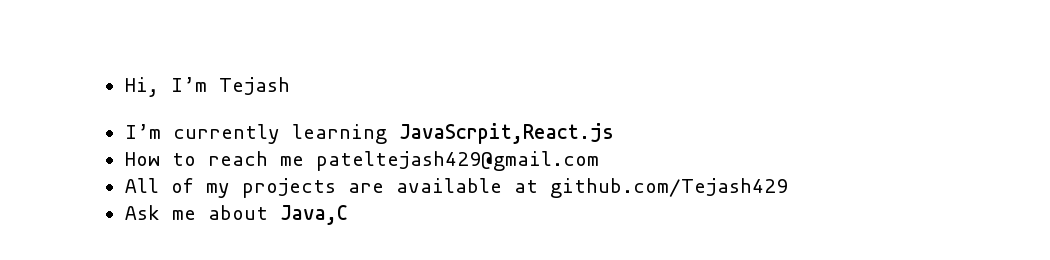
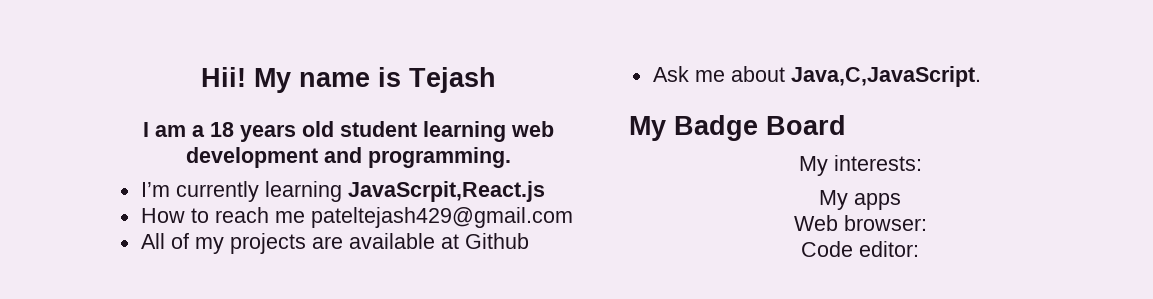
[124,77,290,97] Hi, I’m Tejash -> [200,67,496,93] [142,121,554,142] [185,147,511,168] Hii! My name is Tejash // I am a 18 years old student learning web development and programming.
[549,178,788,198] github.com/Tejash429 -> [464,233,529,249] Github
[279,205,348,225] Java,C -> [790,66,981,87] [629,115,846,141] [798,155,922,176] [819,190,901,210] [793,215,927,231] [801,241,919,257] Java,C,JavaScript. // My Badge Board // My interests: // My apps // Web browser: // Code editor:

